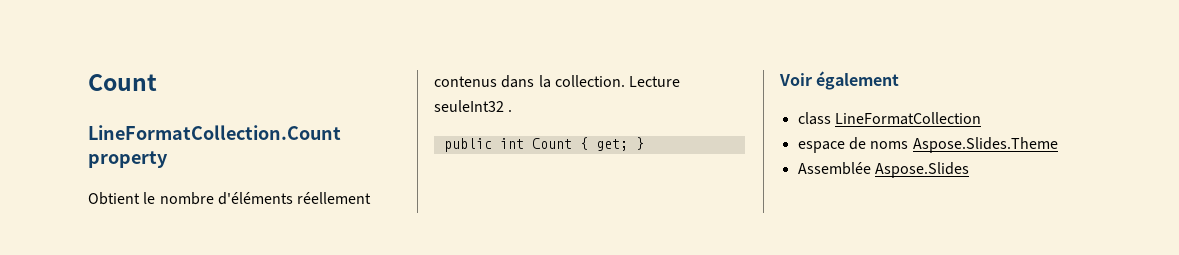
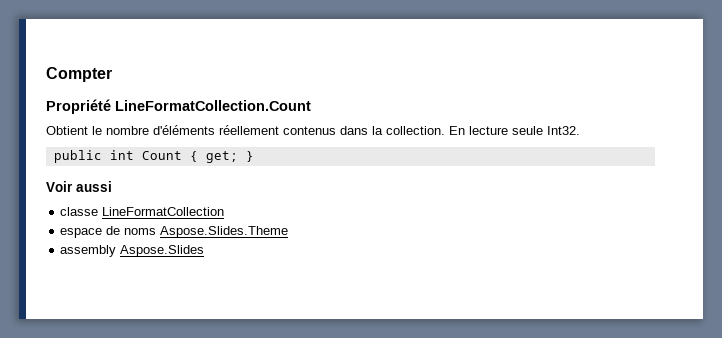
[88,74,157,91] Count // -> [46,67,112,82] [46,99,111,114] Compter // Propriété
[88,151,168,168] property -> (311, 105) none
[629,76,681,87] [434,100,513,112] Lecture seuleInt32 . -> [449,126,580,135] En lecture seule Int32.
[816,71,900,90] [797,112,831,125] également // class -> [76,181,112,192] [60,207,99,216] aussi // classe
[797,162,871,175] Assemblée -> [60,245,117,257] assembly

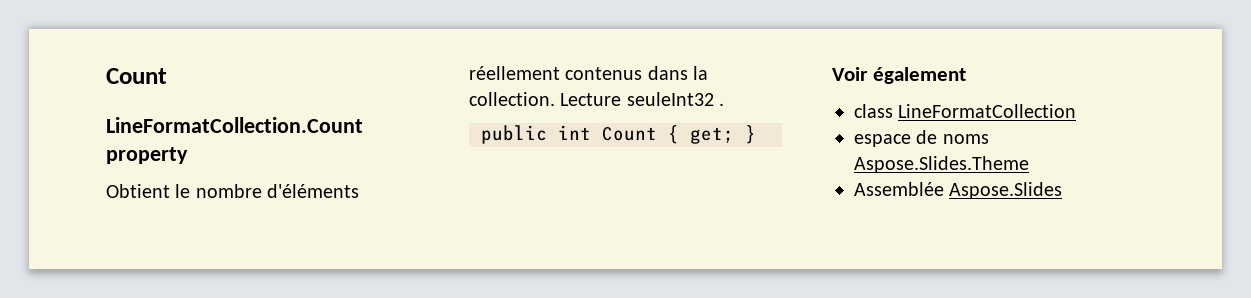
[46,67,112,82] [46,99,111,114] Compter // Propriété -> [106,68,167,84] Count //
(311, 105) none -> [106,147,188,164] property
[449,126,580,135] En lecture seule Int32. -> [560,92,725,106] Lecture seuleInt32 .
[76,181,112,192] [60,207,99,216] aussi // classe -> [872,67,966,84] [854,104,893,118] également // class
[60,245,117,257] assembly -> [854,182,944,196] Assemblée

